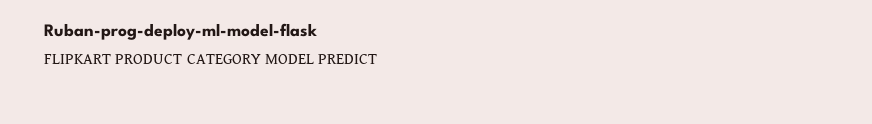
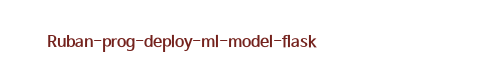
[44,54,378,64] // FLIPKART PRODUCT CATEGORY MODEL PREDICT -> (317, 43) none

